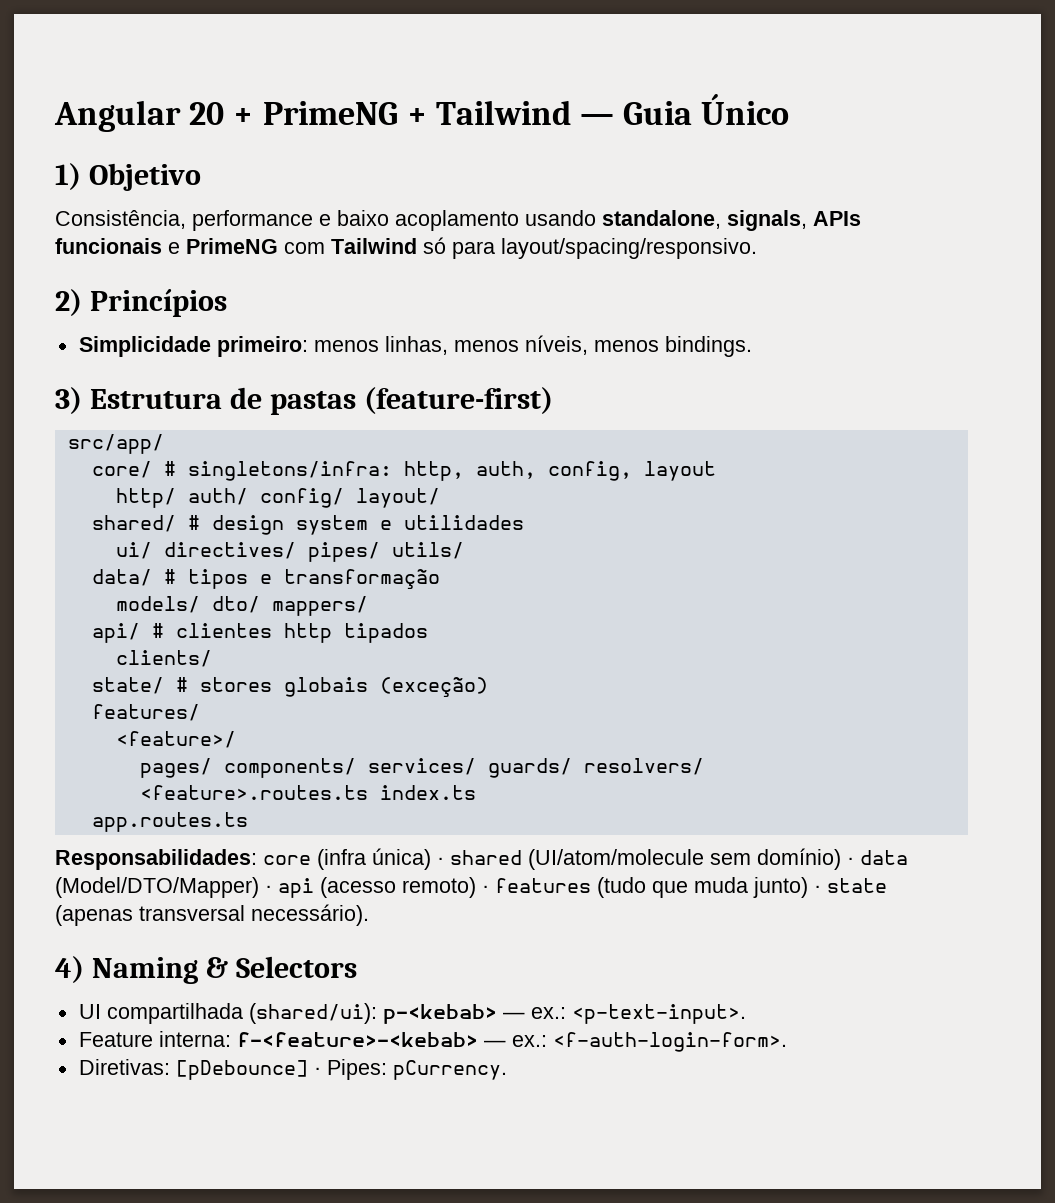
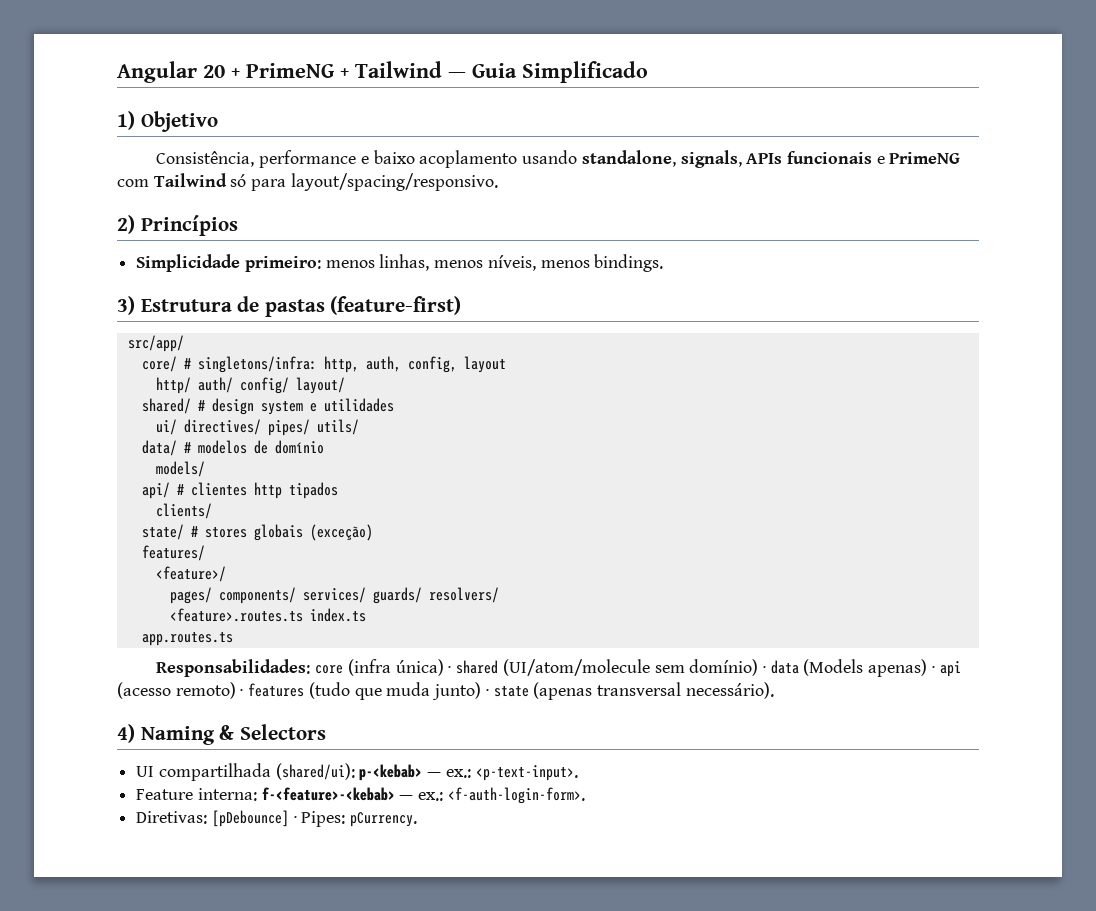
[701,94,790,125] Único -> [522,61,648,83] Simplificado
[187,569,440,589] tipos e transformação -> [197,440,324,454] modelos de domínio
[211,596,368,616] dto/ mappers/ -> (205, 469) none
[55,877,259,898] (Model/DTO/Mapper) -> [803,659,928,677] (Models apenas)

